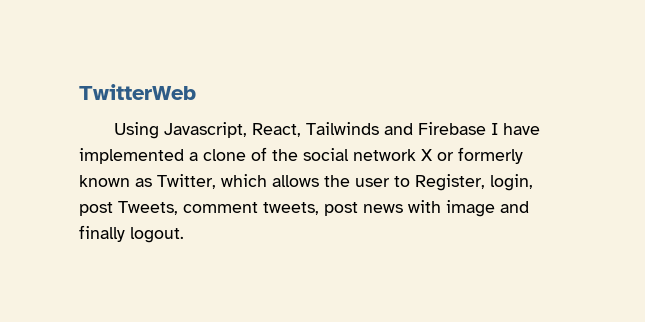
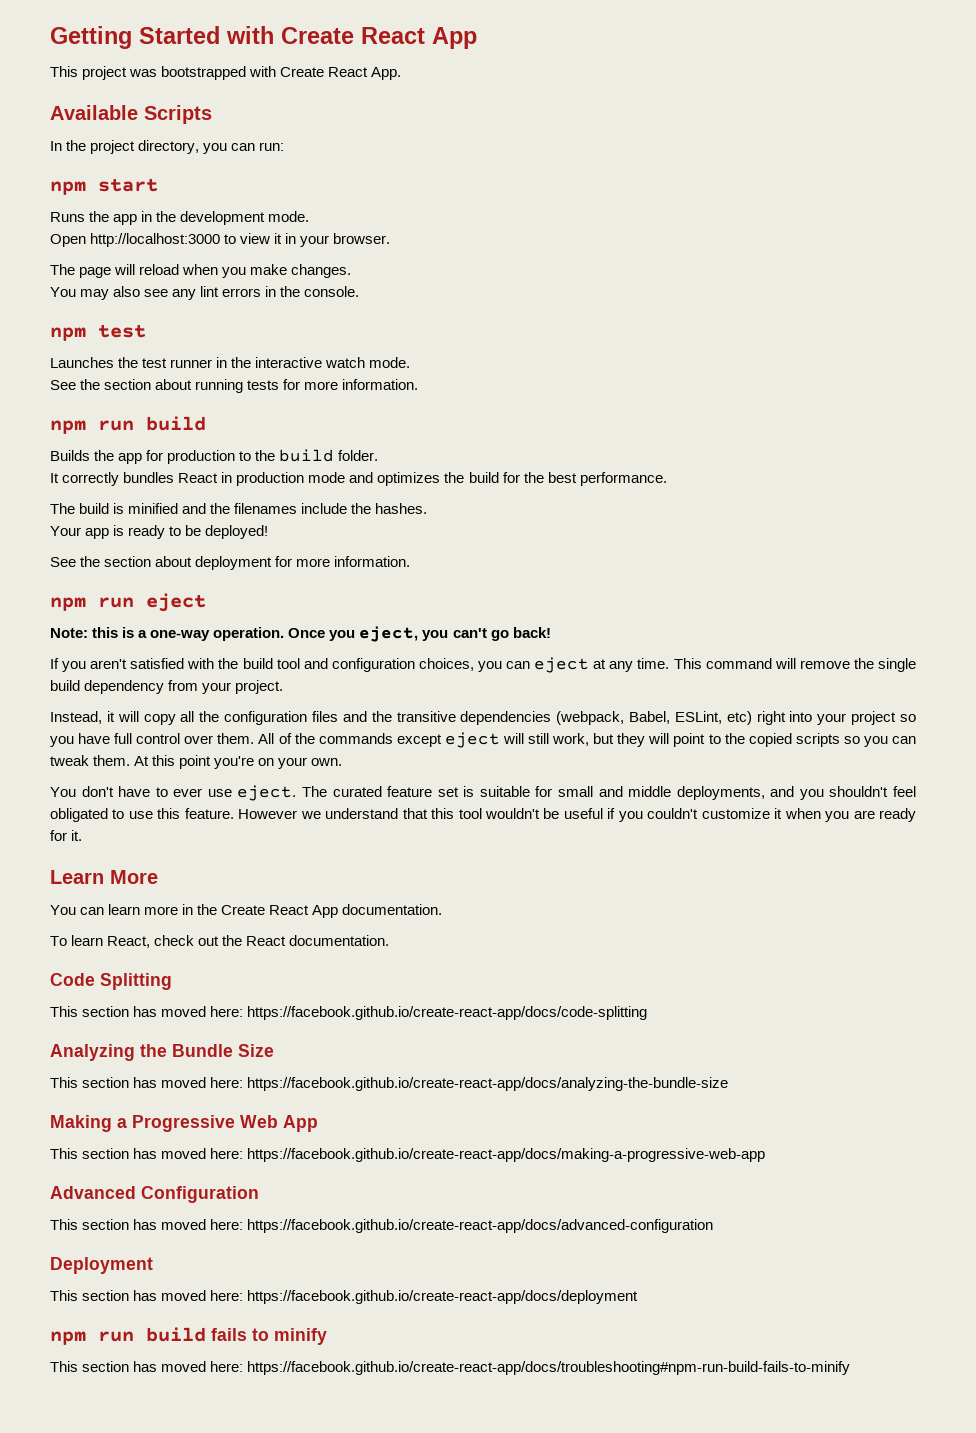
[79,84,196,100] [113,122,540,139] [79,147,523,164] [79,174,533,191] [79,200,529,217] [79,225,184,243] TwitterWeb // Using Javascript, React, Tailwinds and Firebase I have implemented a clone of the social network X or formerly known as Twitter, which allows the user to Register, login, post Tweets, comment tweets, post news with image and finally logout. -> [50,26,477,49] [50,66,402,80] [50,105,212,124] [50,140,285,154] [50,178,158,195] [50,211,310,225] [50,233,391,247] [50,264,352,278] [50,286,360,300] [50,324,146,341] [50,357,411,368] [50,379,419,393] [50,416,206,434] [50,449,379,464] [50,472,667,486] [50,503,428,514] [50,525,269,539] [50,556,411,570] [50,593,206,612] [50,626,551,642] [50,657,917,673] [50,680,284,694] [50,711,917,725] [50,732,917,748] [50,755,343,769] [50,785,916,801] [50,808,917,822] [50,830,83,841] [50,870,158,884] [50,904,443,918] [50,935,390,948] [50,973,172,990] [50,1006,648,1020] [50,1044,274,1061] [50,1077,729,1091] [50,1115,318,1132] [50,1148,766,1162] [50,1186,259,1203] [50,1219,714,1233] [50,1257,153,1274] [50,1290,639,1304] [50,1327,327,1345] [50,1361,851,1375] Getting Started with Create React App // This project was bootstrapped with Create React App. // Available Scripts // In the project directory, you can run: // npm start // Runs the app in the development mode. // Open http://localhost:3000 to view it in your browser. // The page will reload when you make changes. // You may also see any lint errors in the console. // npm test // Launches the test runner in the interactive watch mode. // See the section about running tests for more information. // npm run build // Builds the app for production to the build folder. // It correctly bundles React in production mode and optimizes the build for the best performance. // The build is minified and the filenames include the hashes. // Your app is ready to be deployed! // See the section about deployment for more information. // npm run eject // Note: this is a one-way operation. Once you eject, you can't go back! // If you aren't satisfied with the build tool and configuration choices, you can eject at any time. This command will remove the single build dependency from your project. // Instead, it will copy all the configuration files and the transitive dependencies (webpack, Babel, ESLint, etc) right into your project so you have full control over them. All of the commands except eject will still work, but they will point to the copied scripts so you can tweak them. At this point you're on your own. // You don't have to ever use eject. The curated feature set is suitable for small and middle deployments, and you shouldn't feel obligated to use this feature. However we understand that this tool wouldn't be useful if you couldn't customize it when you are ready for it. // Learn More // You can learn more in the Create React App documentation. // To learn React, check out the React documentation. // Code Splitting // This section has moved here: https://facebook.github.io/create-react-app/docs/code-splitting // Analyzing the Bundle Size // This section has moved here: https://facebook.github.io/create-react-app/docs/analyzing-the-bundle-size // Making a Progressive Web App // This section has moved here: https://facebook.github.io/create-react-app/docs/making-a-progressive-web-app // Advanced Configuration // This section has moved here: https://facebook.github.io/create-react-app/docs/advanced-configuration // Deployment // This section has moved here: https://facebook.github.io/create-react-app/docs/deployment // npm run build fails to minify // This section has moved here: https://facebook.github.io/create-react-app/docs/troubleshooting#npm-run-build-fails-to-minify

